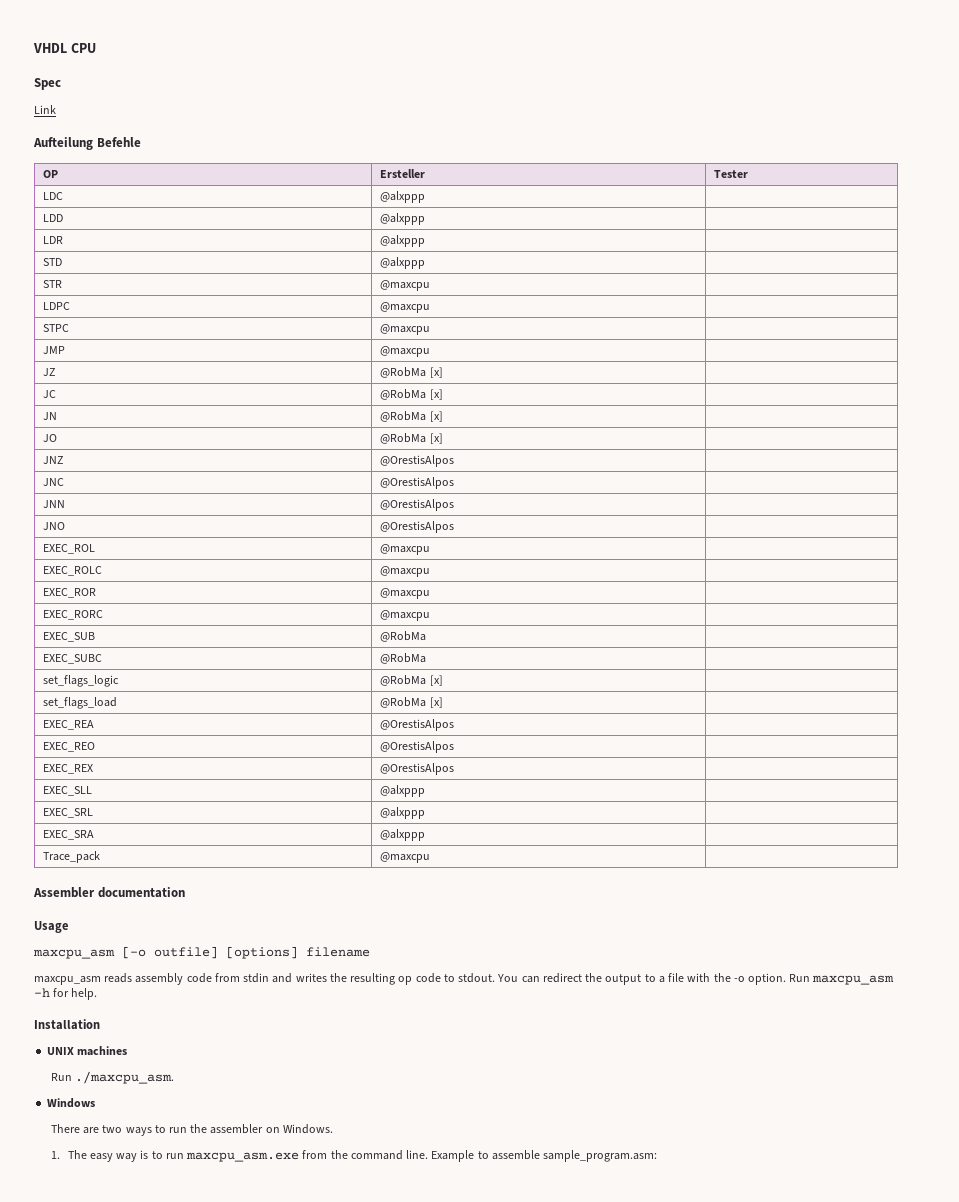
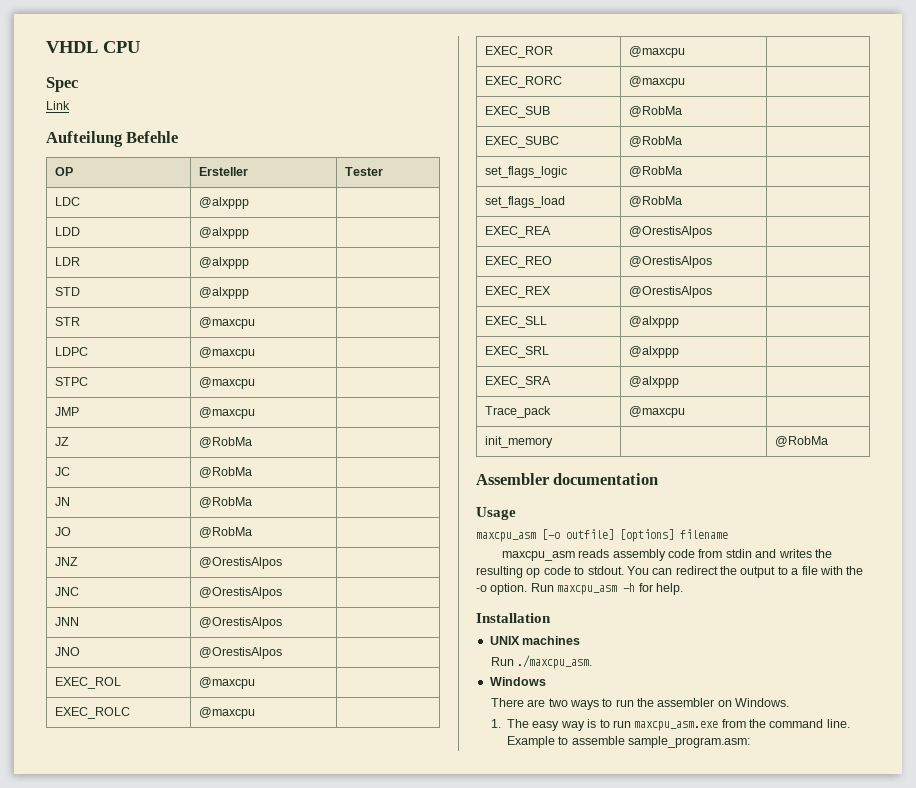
[429,367,443,378] [x] -> (252, 442) none
[429,389,443,400] [x] -> (252, 472) none
[429,411,443,422] [x] -> (252, 502) none
[429,433,443,444] [x] -> (252, 532) none
[429,675,443,686] [x] -> (682, 171) none
[429,697,443,708] [x] -> (682, 201) none
(431, 857) none -> [484,436,553,448] [774,436,828,447] // init_memory | | @RobMa

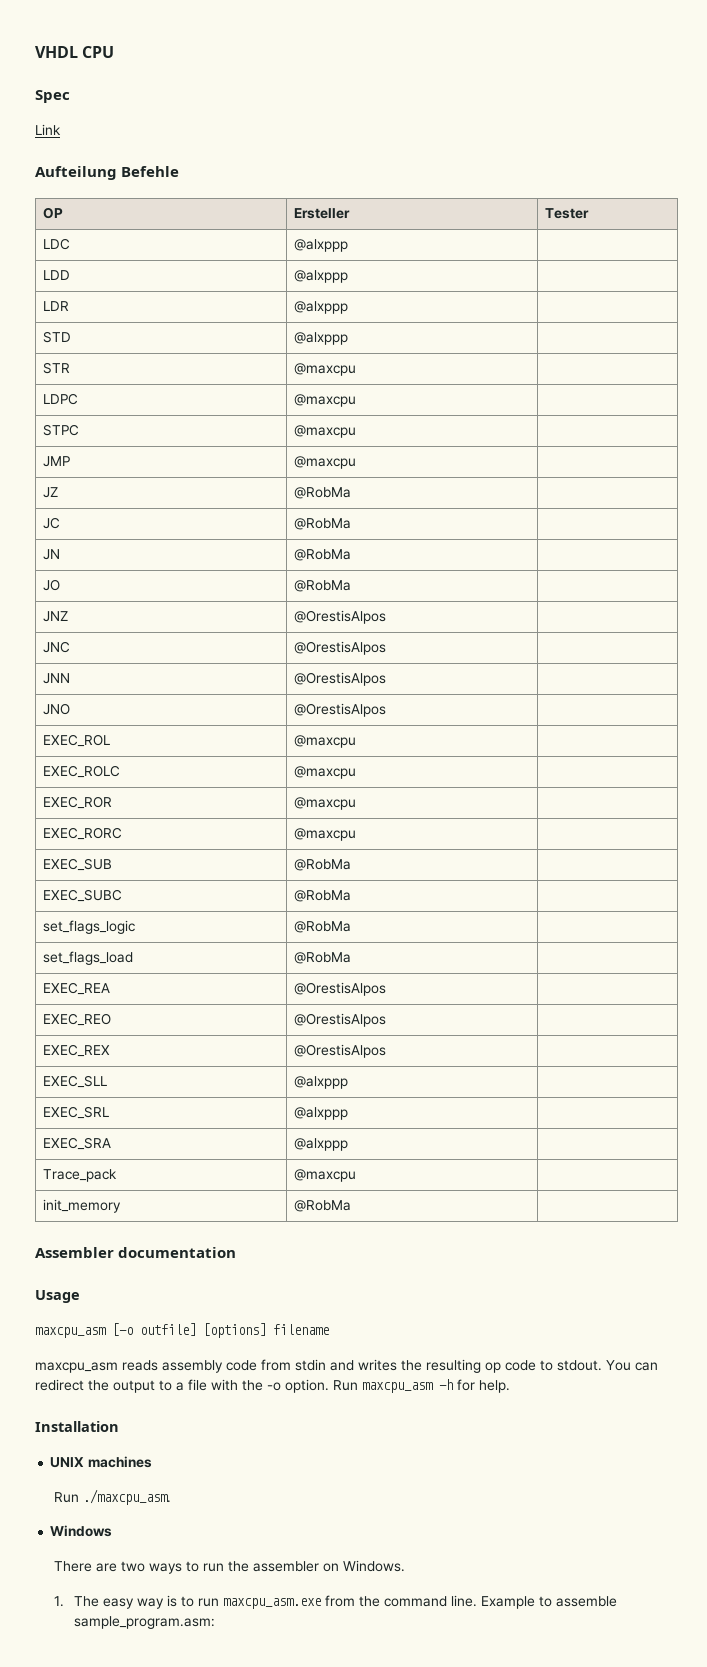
[774,436,828,447] | @RobMa -> [294,1200,352,1212] @RobMa |

